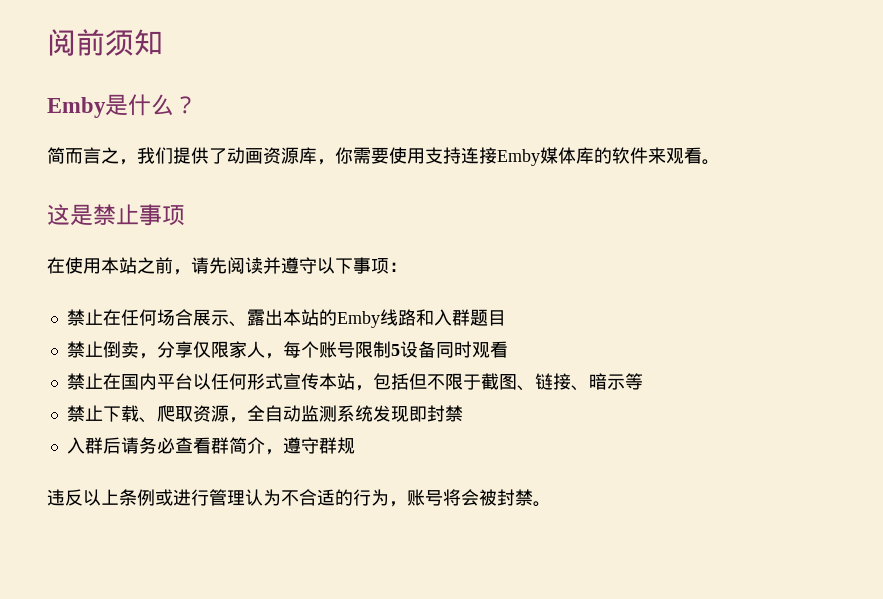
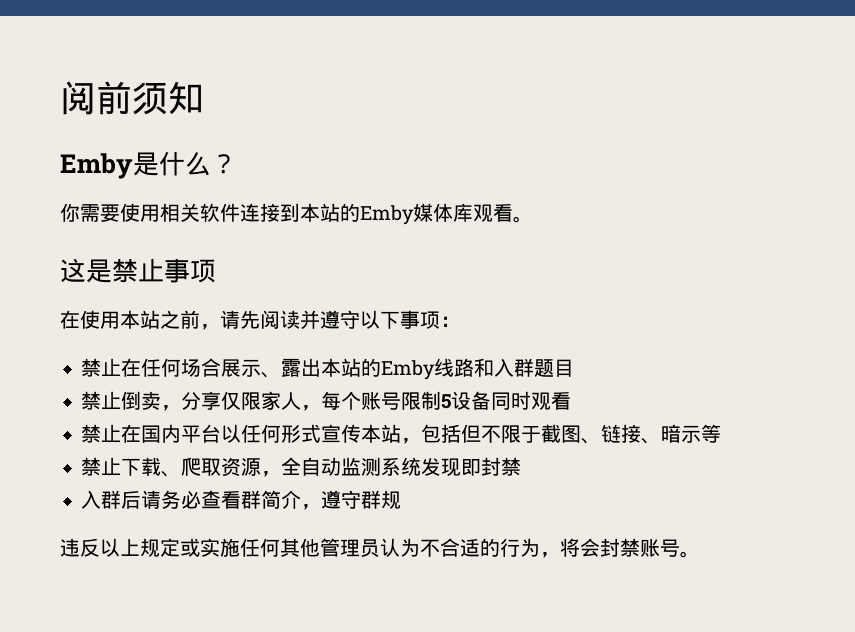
[47,147,497,165] 简而言之，我们提供了动画资源库，你需要使用支持连接 -> [60,203,360,222] 你需要使用相关软件连接到本站的
[594,147,666,164] 的软件来 -> (473, 212) none
[119,489,245,506] 条例或进行管理 -> [140,538,380,558] 规定或实施任何其他管理员
[407,489,533,506] 账号将会被封禁 -> [560,538,680,557] 将会封禁账号

